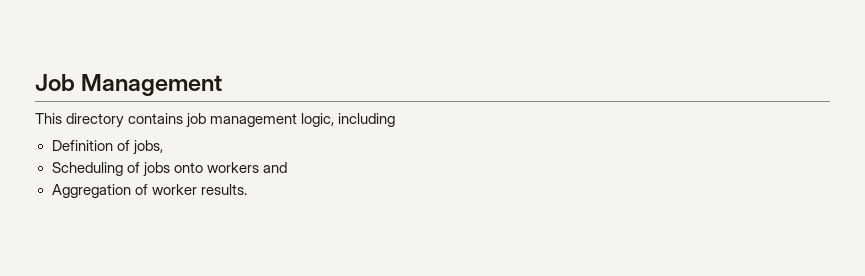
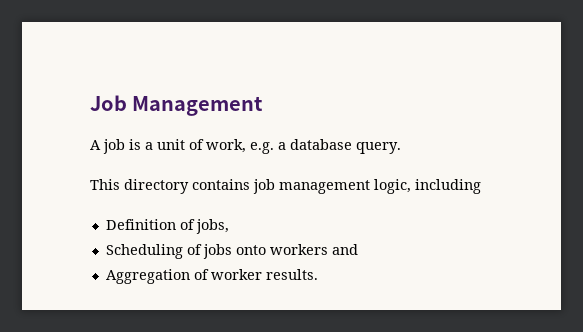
(223, 85) none -> [90,139,401,154] // A job is a unit of work, e.g. a database query.

